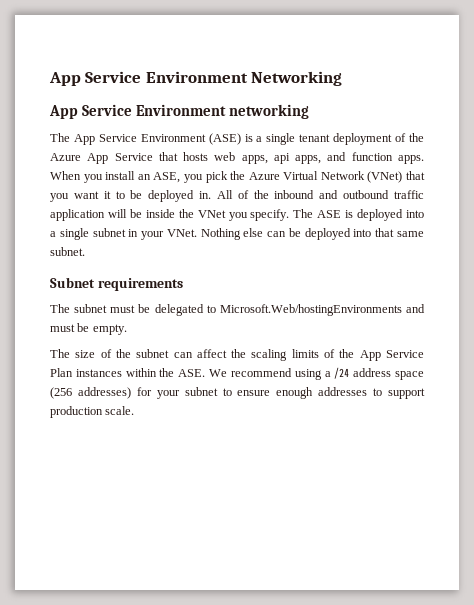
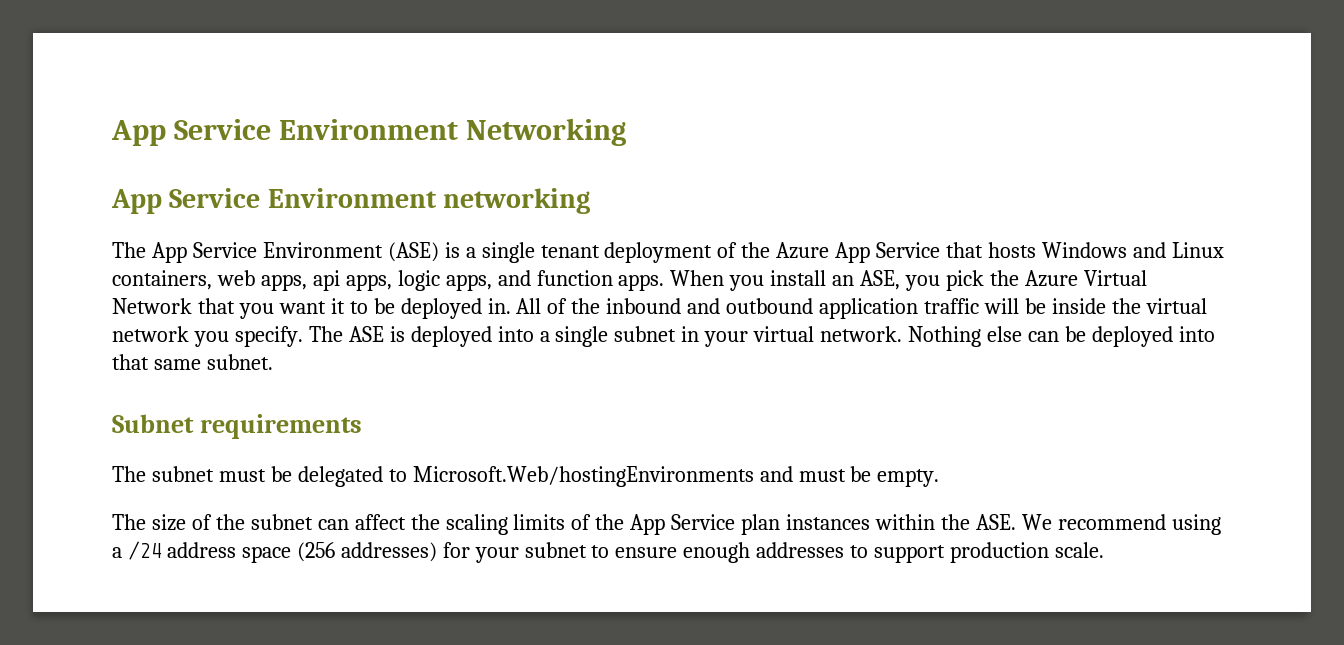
(209, 156) none -> [1041,242,1224,258] [112,270,212,290] Windows and Linux containers,
(322, 159) none -> [397,270,492,291] logic apps,
[367,171,403,183] (VNet) -> (192, 306) none
[394,190,425,199] [50,209,105,221] traffic application -> [819,298,980,319] application traffic
[197,210,226,218] VNet -> [1145,298,1207,314] [112,326,189,342] virtual network
[166,229,197,237] VNet. -> [753,326,903,342] virtual network.
[50,368,73,377] Plan -> [741,514,781,535] plan

